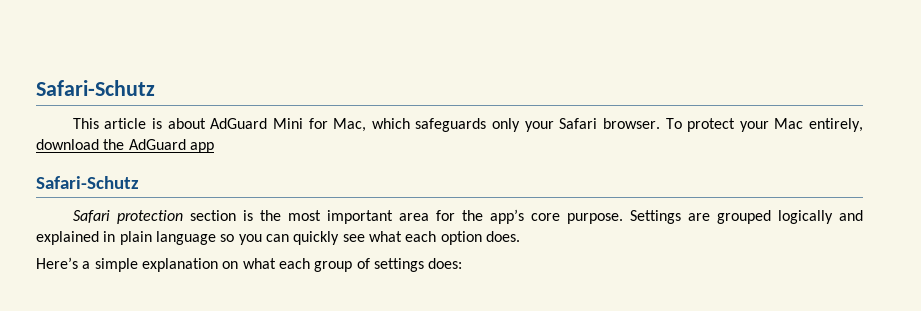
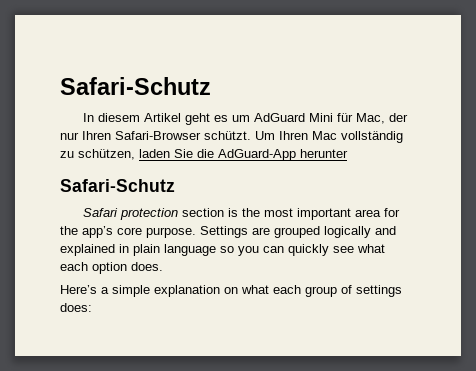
[36,80,155,96] [72,118,864,132] [36,139,214,153] Safari-Schutz // This article is about AdGuard Mini for Mac, which safeguards only your Safari browser. To protect your Mac entirely, download the AdGuard app -> [60,77,211,95] [83,113,409,125] [60,131,403,143] [60,149,348,161] Safari-Schutz // In diesem Artikel geht es um AdGuard Mini für Mac, der nur Ihren Safari-Browser schützt. Um Ihren Mac vollständig zu schützen, laden Sie die AdGuard-App herunter

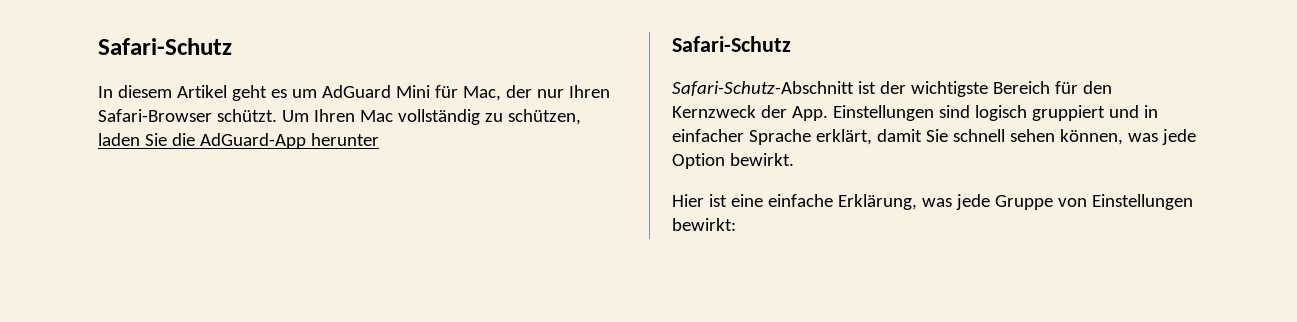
[83,208,401,220] [60,226,396,238] [60,244,385,256] [60,262,163,274] [60,285,402,297] [60,303,92,312] Safari protection section is the most important area for the app’s core purpose. Settings are grouped logically and explained in plain language so you can quickly see what each option does. // Here’s a simple explanation on what each group of settings does: -> [672,81,1112,97] [672,105,1158,121] [672,129,1196,145] [672,153,794,169] [672,194,1193,210] [672,218,736,231] Safari-Schutz-Abschnitt ist der wichtigste Bereich für den Kernzweck der App. Einstellungen sind logisch gruppiert und in einfacher Sprache erklärt, damit Sie schnell sehen können, was jede Option bewirkt. // Hier ist eine einfache Erklärung, was jede Gruppe von Einstellungen bewirkt:

